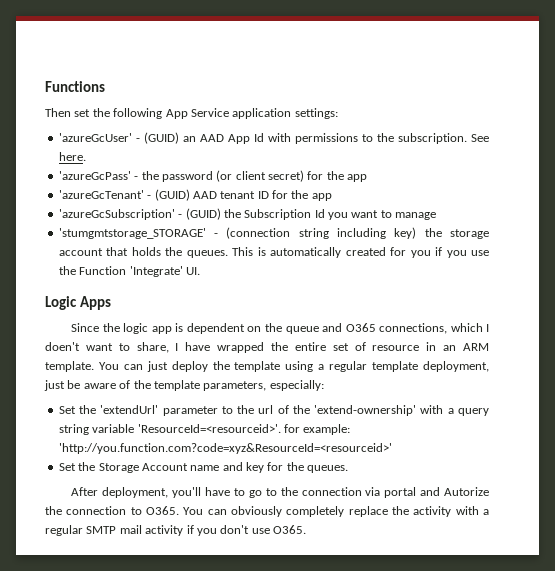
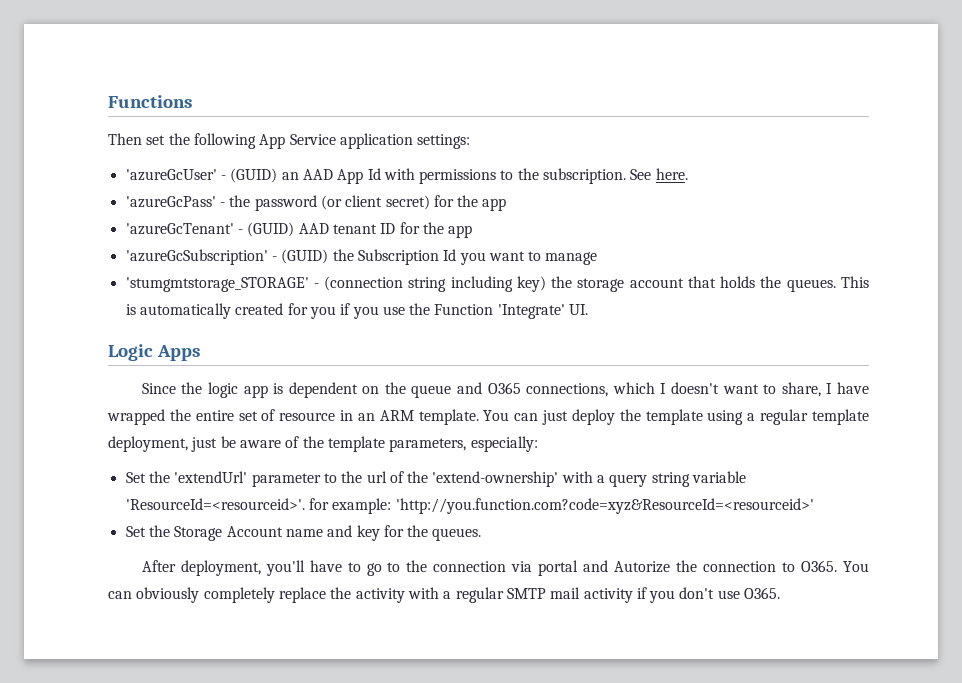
[45,342,80,351] doen't -> [671,382,720,394] doesn't

